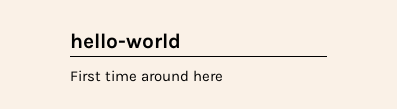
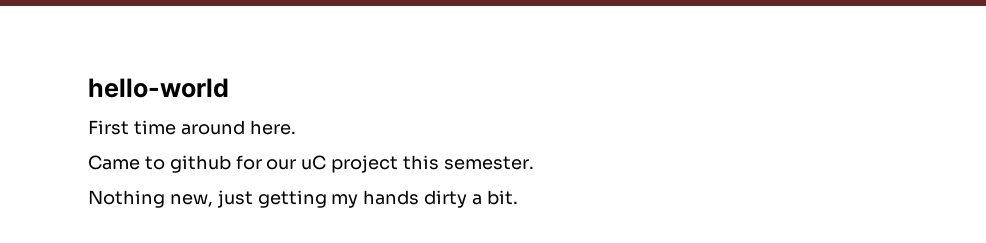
[193,70,224,82] here -> [249,120,296,135] [88,155,534,173] [88,190,518,208] here. // Came to github for our uC project this semester. // Nothing new, just getting my hands dirty a bit.

